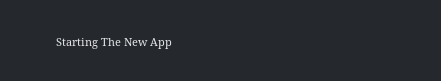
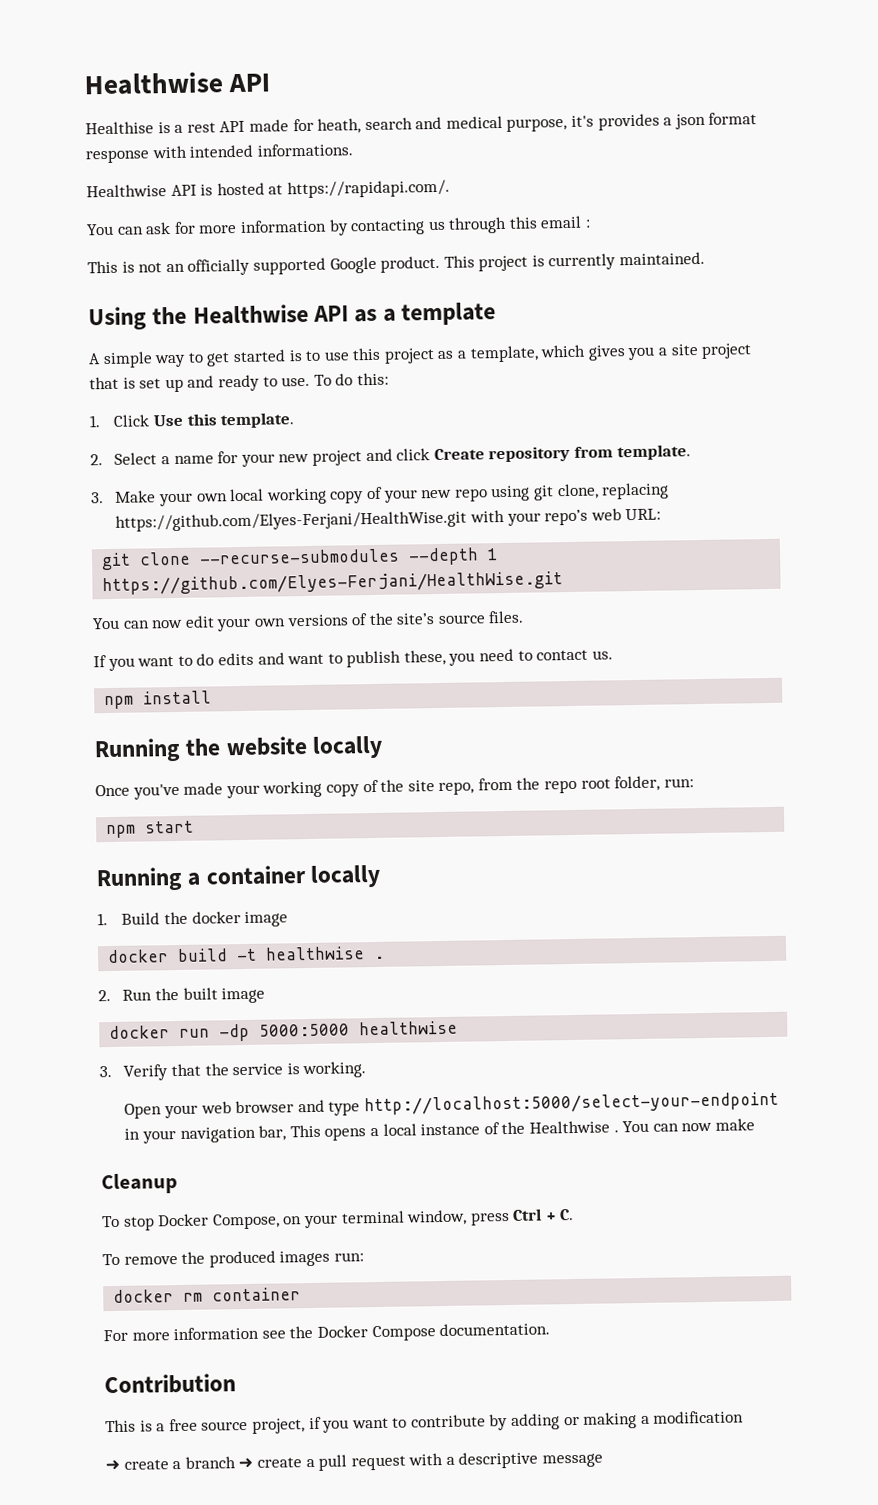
[56,38,172,49] Starting The New App -> [84,71,271,96] [85,112,758,135] [85,143,353,164] [86,179,450,199] [86,215,592,236] [87,251,706,276] [88,302,497,331] [88,343,753,369] [89,372,389,393] [89,412,296,429] [90,444,691,467] [91,482,670,507] [115,508,662,532] [101,547,500,571] [102,571,564,596] [92,610,525,632] [93,648,613,672] [104,690,213,710] [94,735,384,763] [95,775,694,800] [106,820,195,839] [96,864,382,892] [97,911,289,927] [107,946,386,964] [98,987,266,1004] [109,1020,459,1042] [99,1061,367,1081] [124,1091,779,1119] [124,1118,755,1144] [101,1173,178,1195] [102,1208,575,1231] [102,1250,364,1268] [113,1287,302,1304] [103,1322,551,1342] [104,1373,236,1395] [105,1410,745,1434] [105,1451,604,1471] Healthwise API // Healthise is a rest API made for heath, search and medical purpose, it's provides a json format response with intended informations. // Healthwise API is hosted at https://rapidapi.com/. // You can ask for more information by contacting us through this email : // This is not an officially supported Google product. This project is currently maintained. // Using the Healthwise API as a template // A simple way to get started is to use this project as a template, which gives you a site project that is set up and ready to use. To do this: // 1. Click Use this template. // 2. Select a name for your new project and click Create repository from template. // 3. Make your own local working copy of your new repo using git clone, replacing https://github.com/Elyes-Ferjani/HealthWise.git with your repo’s web URL: // git clone --recurse-submodules --depth 1 https://github.com/Elyes-Ferjani/HealthWise.git // You can now edit your own versions of the site’s source files. // If you want to do edits and want to publish these, you need to contact us. // npm install // Running the website locally // Once you've made your working copy of the site repo, from the repo root folder, run: // npm start // Running a container locally // 1. Build the docker image // docker build -t healthwise . // 2. Run the built image // docker run -dp 5000:5000 healthwise // 3. Verify that the service is working. // Open your web browser and type http://localhost:5000/select-your-endpoint in your navigation bar, This opens a local instance of the Healthwise . You can now make // Cleanup // To stop Docker Compose, on your terminal window, press Ctrl + C. // To remove the produced images run: // docker rm container // For more information see the Docker Compose documentation. // Contribution // This is a free source project, if you want to contribute by adding or making a modification // ➜ create a branch ➜ create a pull request with a descriptive message

